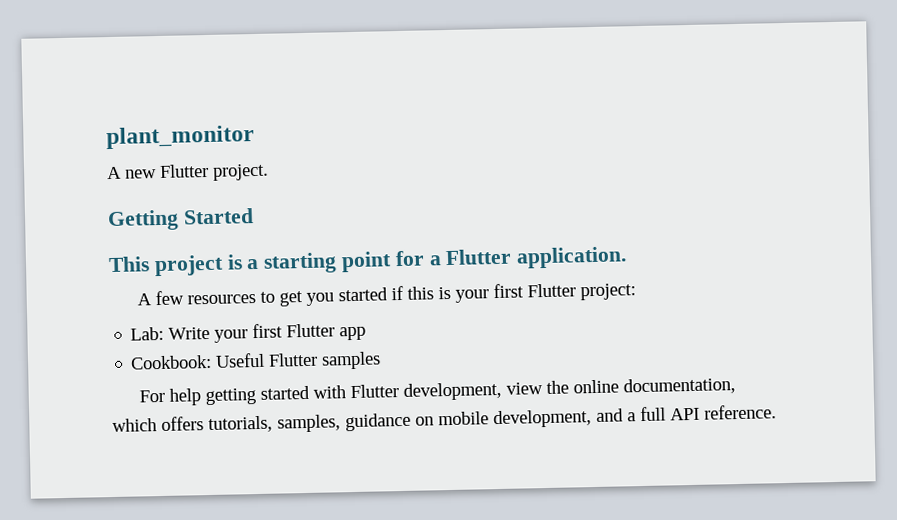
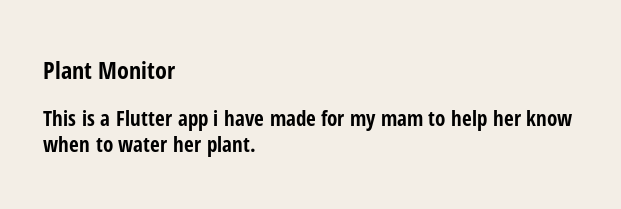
[106,125,254,150] [106,163,269,181] [107,208,254,232] plant_monitor // A new Flutter project. // Getting Started -> [43,61,177,79] Plant Monitor
[153,254,224,277] project -> (76, 118) none
[263,246,628,274] [137,283,637,307] [130,323,367,343] [130,351,382,370] [139,377,737,406] [112,404,777,434] starting point for a Flutter application. // A few resources to get you started if this is your first Flutter project: // Lab: Write your first Flutter app // Cookbook: Useful Flutter samples // For help getting started with Flutter development, view the online documentation, which offers tutorials, samples, guidance on mobile development, and a full API reference. -> [116,110,573,131] [43,136,256,157] Flutter app i have made for my mam to help her know when to water her plant.

